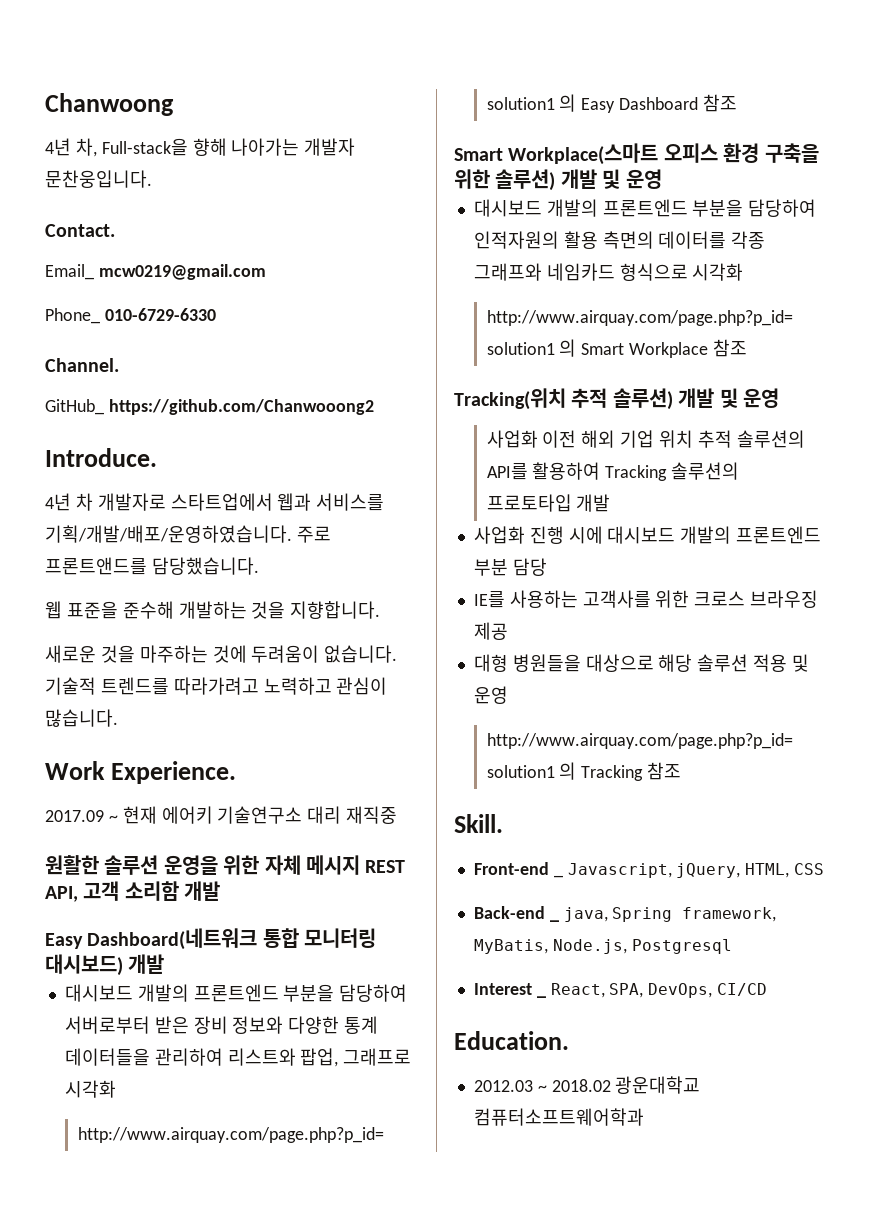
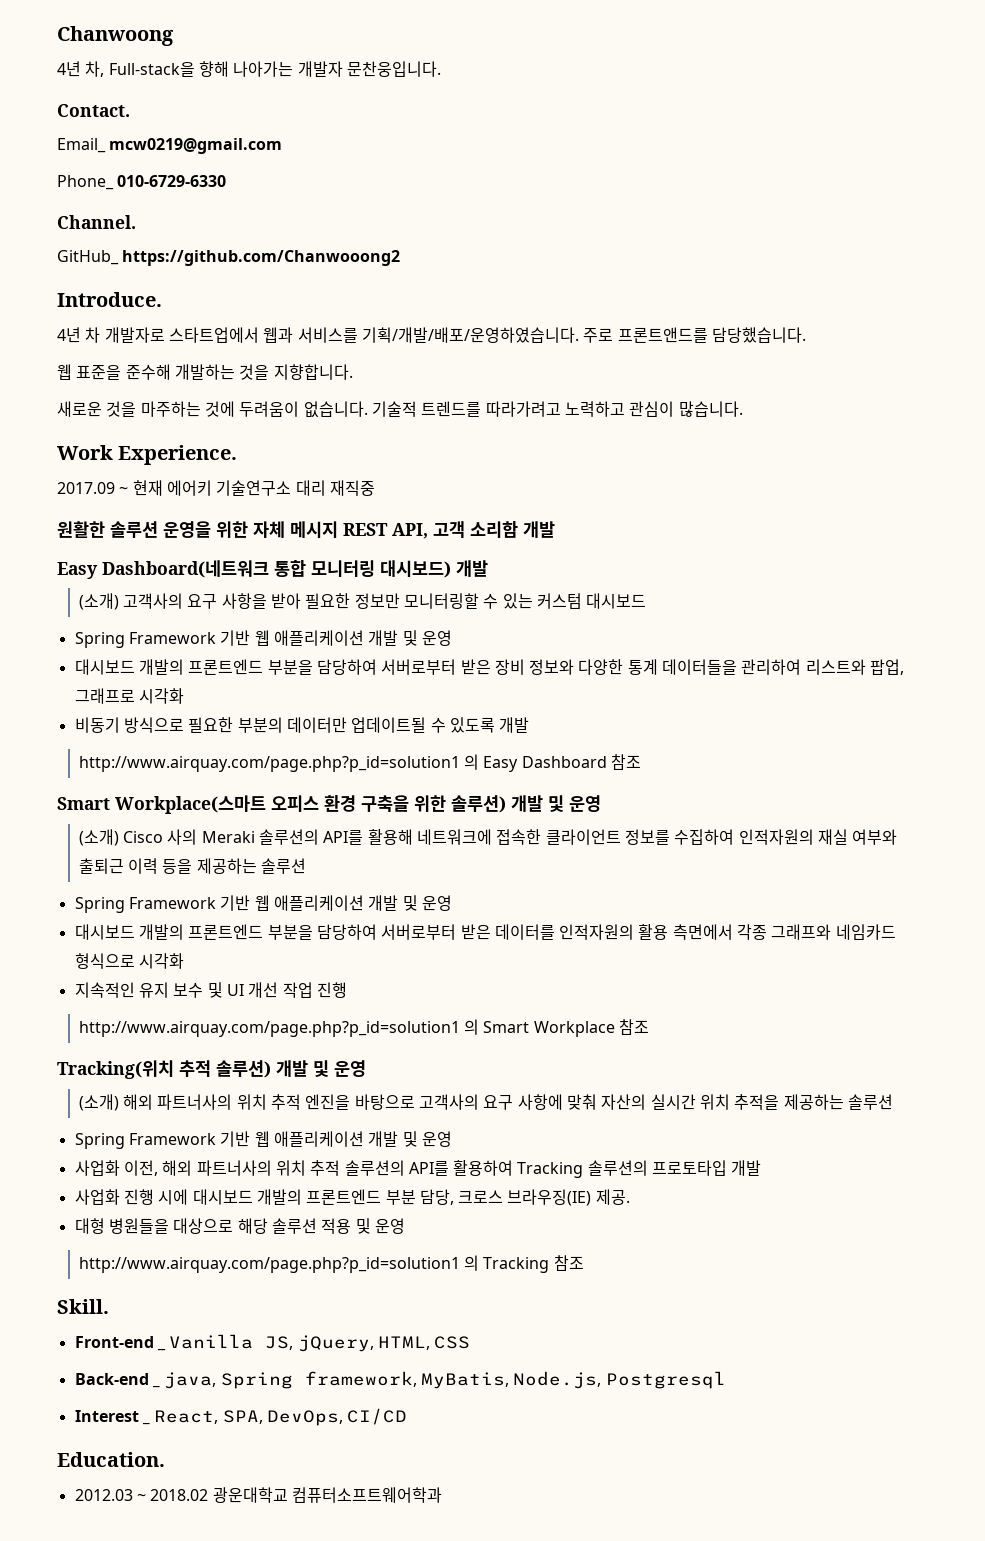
(165, 964) none -> [78,593,647,610] [74,630,452,648] // (소개) 고객사의 요구 사항을 받아 필요한 정보만 모니터링할 수 있는 커스텀 대시보드 // Spring Framework 기반 웹 애플리케이션 개발 및 운영
(116, 1089) none -> [74,717,530,733] // 비동기 방식으로 필요한 부분의 데이터만 업데이트될 수 있도록 개발
[473,199,817,217] [473,231,727,249] // 대시보드 개발의 프론트엔드 부분을 담당하여 인적자원의 활용 측면의 데이터를 -> [78,829,898,846] [78,858,307,874] [74,895,452,913] [74,924,733,940] // (소개) Cisco 사의 Meraki 솔루션의 API를 활용해 네트워크에 접속한 클라이언트 정보를 수집하여 인적자원의 재실 여부와 출퇴근 이력 등을 제공하는 솔루션 // Spring Framework 기반 웹 애플리케이션 개발 및 운영 // 대시보드 개발의 프론트엔드 부분을 담당하여 서버로부터 받은 데이터를 인적자원의 활용 측면에서
(744, 272) none -> [74,982,347,998] // 지속적인 유지 보수 및 UI 개선 작업 진행
[486,430,655,448] 사업화 이전 해외 기업 -> [78,1094,893,1111] [74,1131,452,1149] [74,1160,272,1176] (소개) 해외 파트너사의 위치 추적 엔진을 바탕으로 고객사의 요구 사항에 맞춰 자산의 실시간 위치 추적을 제공하는 솔루션 // Spring Framework 기반 웹 애플리케이션 개발 및 운영 // 사업화 이전, 해외 파트너사의
[512,558,547,576] [473,590,819,608] [473,622,508,640] 담당 // IE를 사용하는 고객사를 위한 크로스 브라우징 제공 -> [419,1189,630,1206] 담당, 크로스 브라우징(IE) 제공.
[567,863,672,878] Javascript, -> [169,1334,294,1350] Vanilla JS,

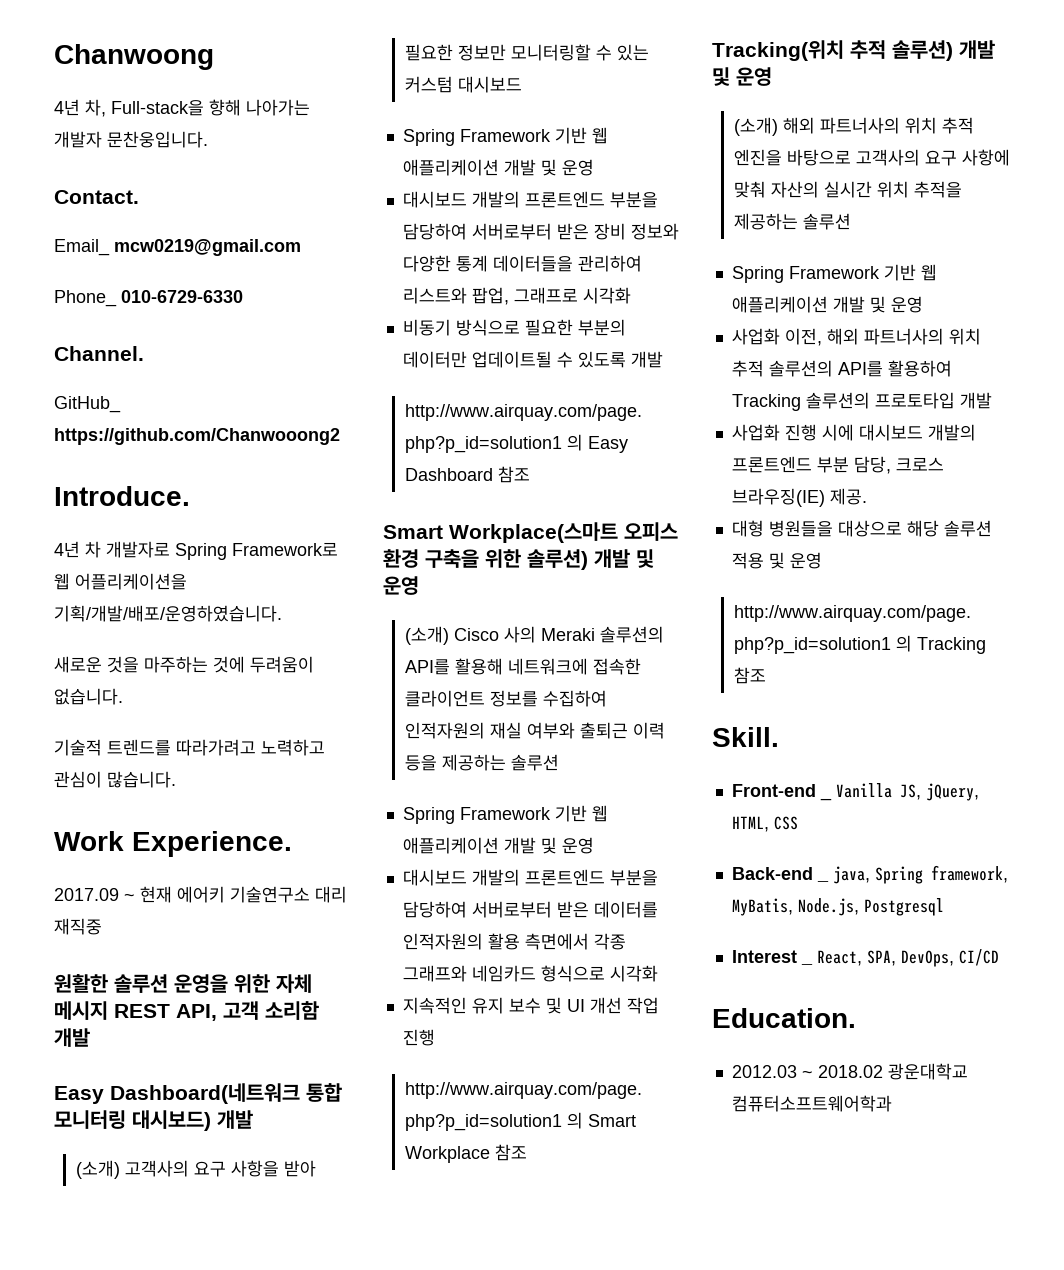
[168,327,806,343] [57,364,353,380] 스타트업에서 웹과 서비스를 기획/개발/배포/운영하였습니다. 주로 프론트앤드를 담당했습니다. // 웹 표준을 준수해 개발하는 것을 지향합니다. -> [175,542,338,560] [54,573,187,590] [54,605,282,622] Spring Framework로 웹 어플리케이션을 기획/개발/배포/운영하였습니다.
(368, 409) none -> (123, 696) //

